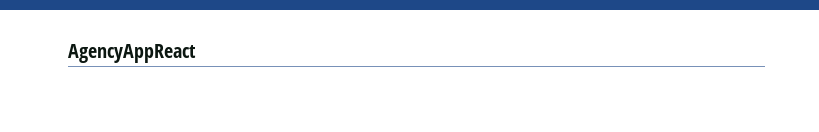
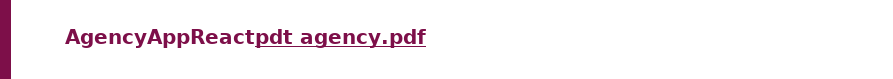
[68,44,196,63] AgencyAppReact -> [65,29,426,48] AgencyAppReactpdt agency.pdf

